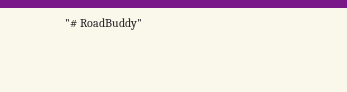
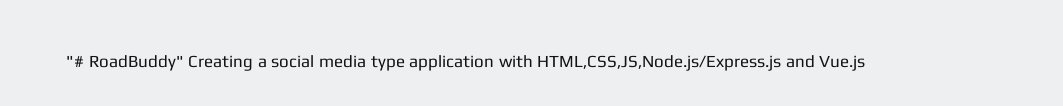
(143, 24) none -> [188,55,866,71] Creating a social media type application with HTML,CSS,JS,Node.js/Express.js and Vue.js

